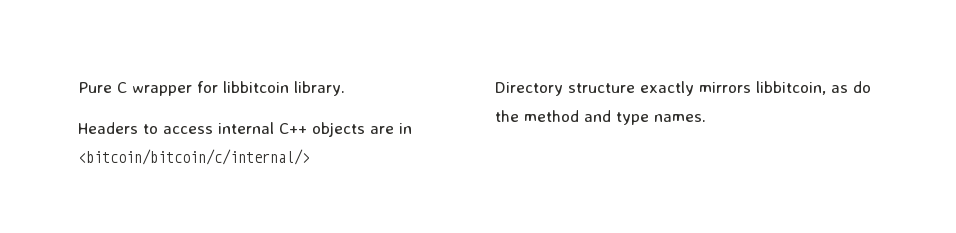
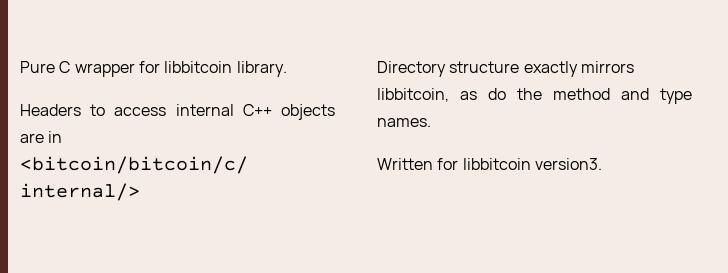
(706, 118) none -> [377,158,602,170] // Written for libbitcoin version3.

